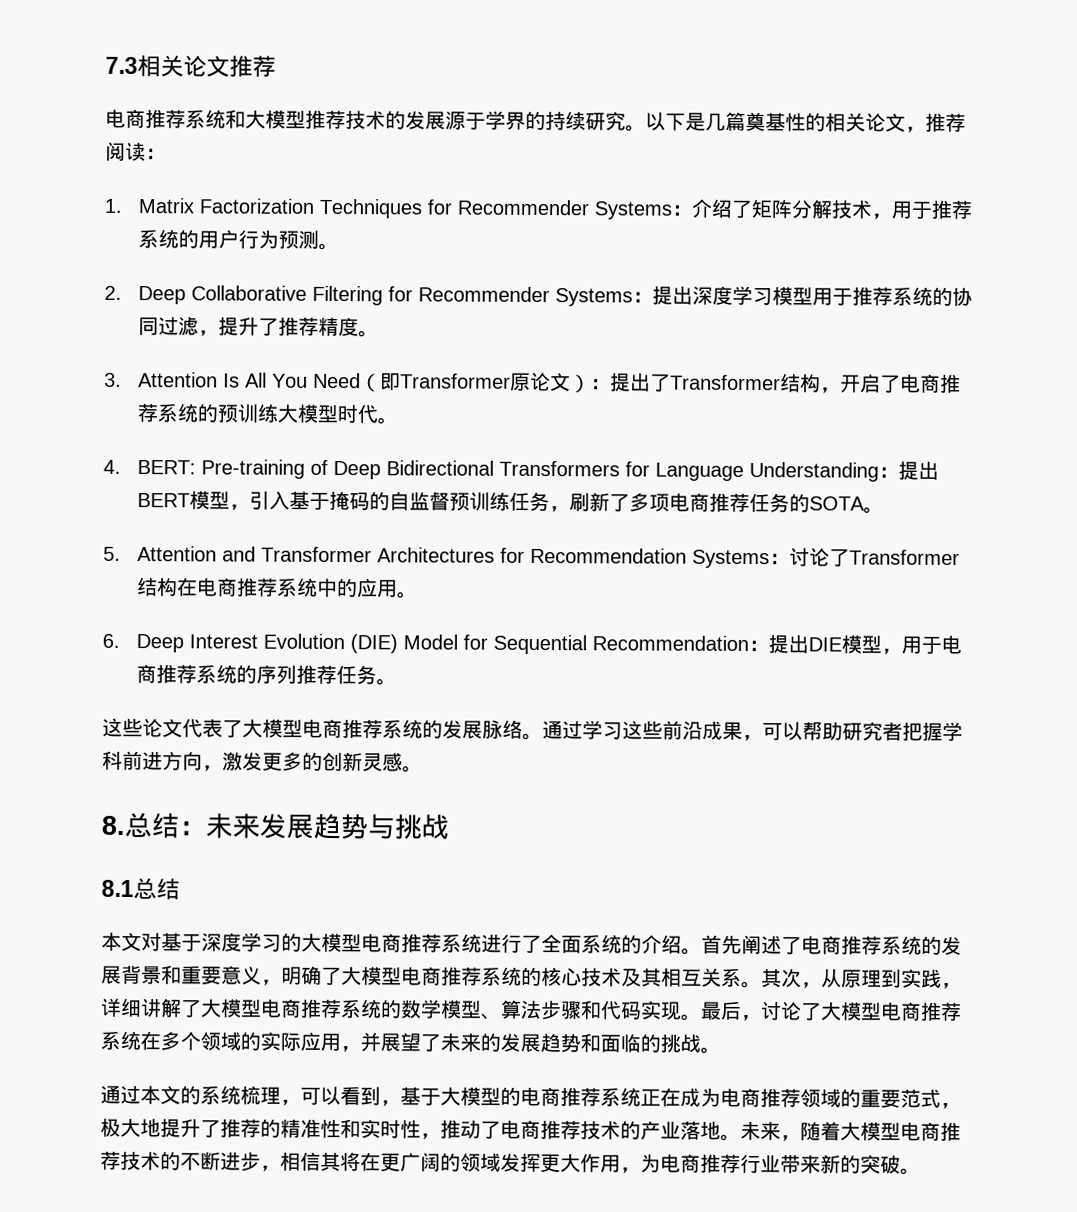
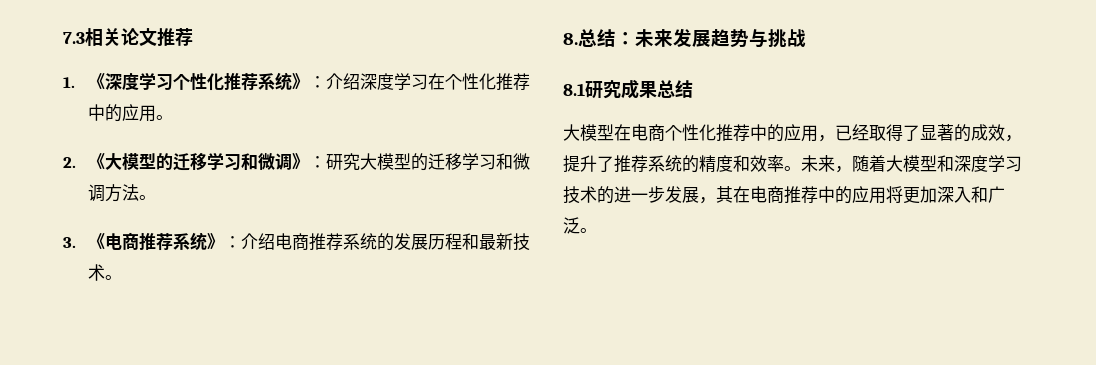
[105,108,966,133] [105,141,166,162] [104,198,972,220] [137,229,339,251] [104,285,973,307] [137,316,379,338] [104,371,961,394] [136,403,398,425] [103,459,939,482] [136,490,884,514] [103,546,960,569] [136,577,418,599] [102,633,962,655] [135,664,397,686] [102,717,963,742] [102,750,403,772] 电商推荐系统和大模型推荐技术的发展源于学界的持续研究。以下是几篇奠基性的相关论文，推荐阅读： // 1. Matrix Factorization Techniques for Recommender Systems：介绍了矩阵分解技术，用于推荐系统的用户行为预测。 // 2. Deep Collaborative Filtering for Recommender Systems：提出深度学习模型用于推荐系统的协同过滤，提升了推荐精度。 // 3. Attention Is All You Need（即Transformer原论文）：提出了Transformer结构，开启了电商推荐系统的预训练大模型时代。 // 4. BERT: Pre-training of Deep Bidirectional Transformers for Language Understanding：提出BERT模型，引入基于掩码的自监督预训练任务，刷新了多项电商推荐任务的SOTA。 // 5. Attention and Transformer Architectures for Recommendation Systems：讨论了Transformer结构在电商推荐系统中的应用。 // 6. Deep Interest Evolution (DIE) Model for Sequential Recommendation：提出DIE模型，用于电商推荐系统的序列推荐任务。 // 这些论文代表了大模型电商推荐系统的发展脉络。通过学习这些前沿成果，可以帮助研究者把握学科前进方向，激发更多的创新灵感 -> [63,72,531,91] [88,104,174,122] [63,152,531,171] [88,184,157,202] [63,232,531,251] [88,264,106,281] 1.《深度学习个性化推荐系统》：介绍深度学习在个性化推荐中的应用。 // 2.《大模型的迁移学习和微调》：研究大模型的迁移学习和微调方法。 // 3.《电商推荐系统》：介绍电商推荐系统的发展历程和最新技术
(134, 888) none -> [585,79,657,99] 研究成果
[101,931,962,956] [101,964,962,990] [100,997,962,1022] [100,1030,721,1054] [100,1084,961,1110] [100,1117,721,1140] 本文对基于深度学习的大模型电商推荐系统进行了全面系统的介绍。首先阐述了电商推荐系统的发展背景和重要意义，明确了大模型电商推荐系统的核心技术及其相互关系。其次，从原理到实践，详细讲解了大模型电商推荐系统的数学模型、算法步骤和代码实现。最后，讨论了大模型电商推荐系统在多个领域的实际应用，并展望了未来的发展趋势和面临的挑战。 // 通过本文的系统梳理，可以看到，基于大模型的电商推荐系统正在成为电商推荐领域的重要范式，极大地提升了推荐的精准性和实时性，推动了电商推荐技术的产业落地 -> [563,124,1022,142] [563,155,784,173] 大模型在电商个性化推荐中的应用，已经取得了显著的成效，提升了推荐系统的精度和效率
[900,1121,961,1142] [100,1150,901,1174] 电商推荐技术的不断进步，相信其将在更广阔的领域发挥更大作用，为电商推荐行业带来新的突破 -> [937,155,1022,172] [563,186,1005,204] [563,217,580,234] 和深度学习技术的进一步发展，其在电商推荐中的应用将更加深入和广泛

